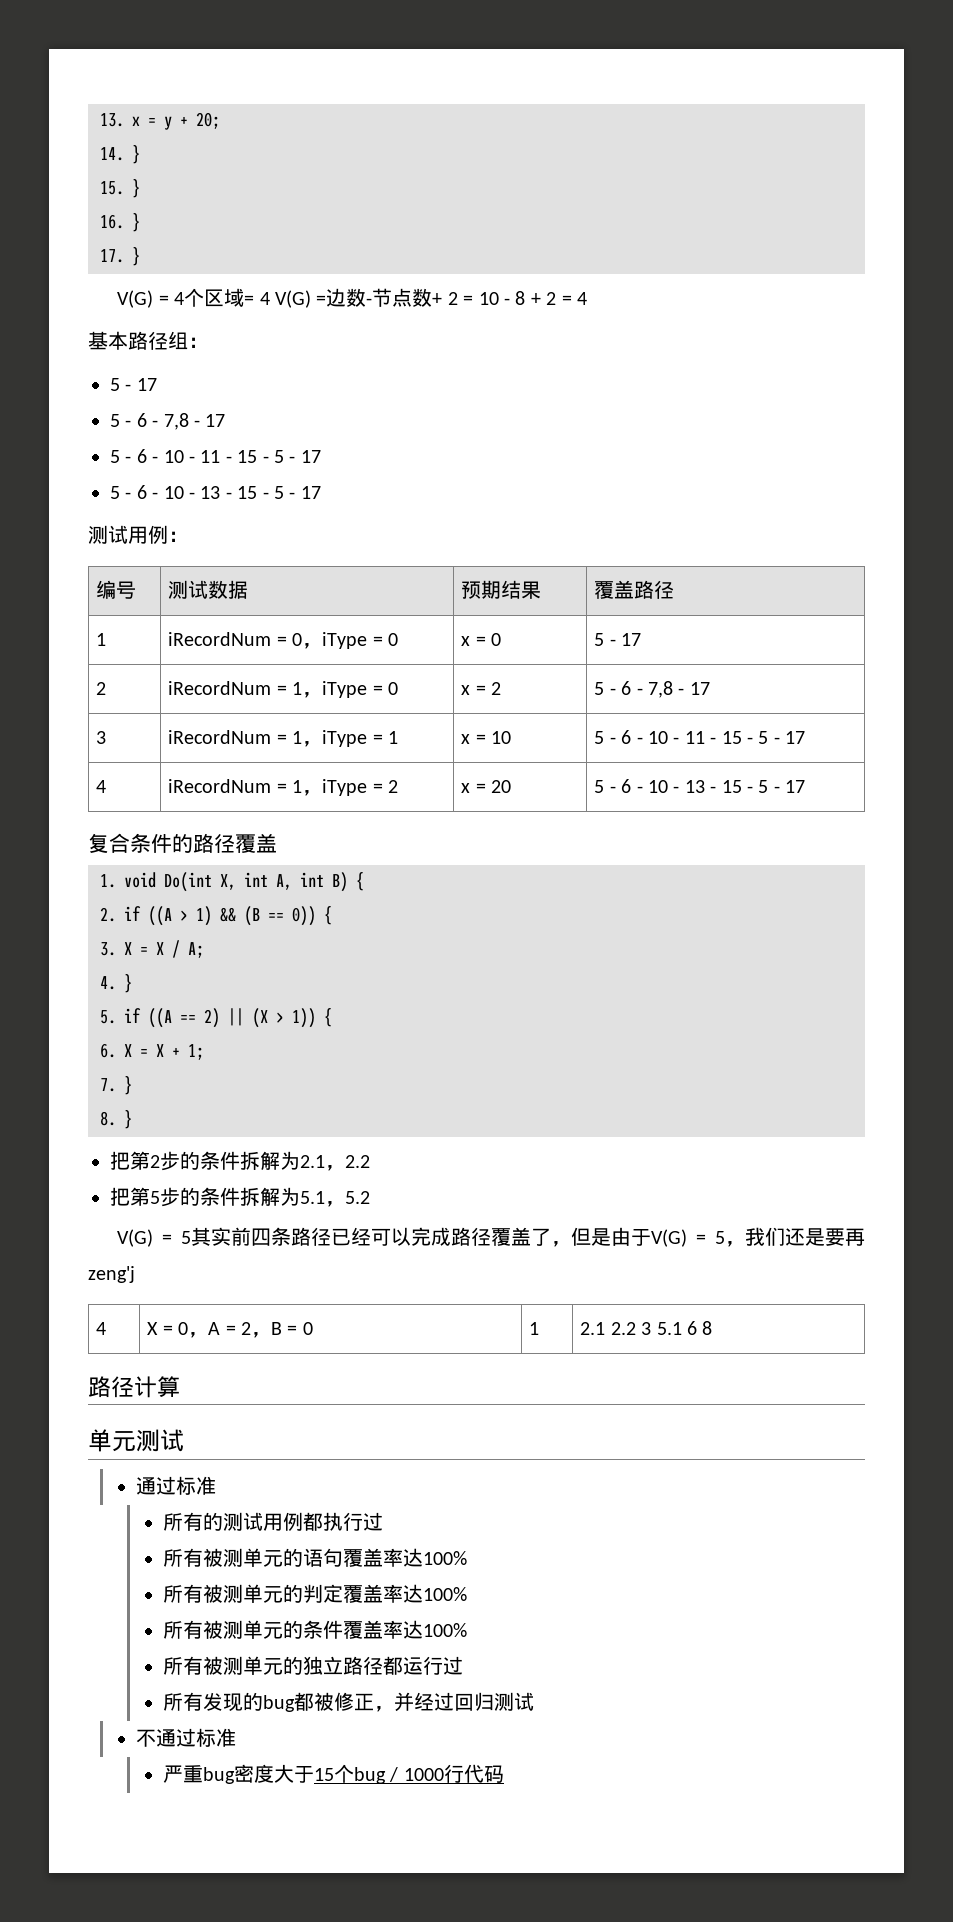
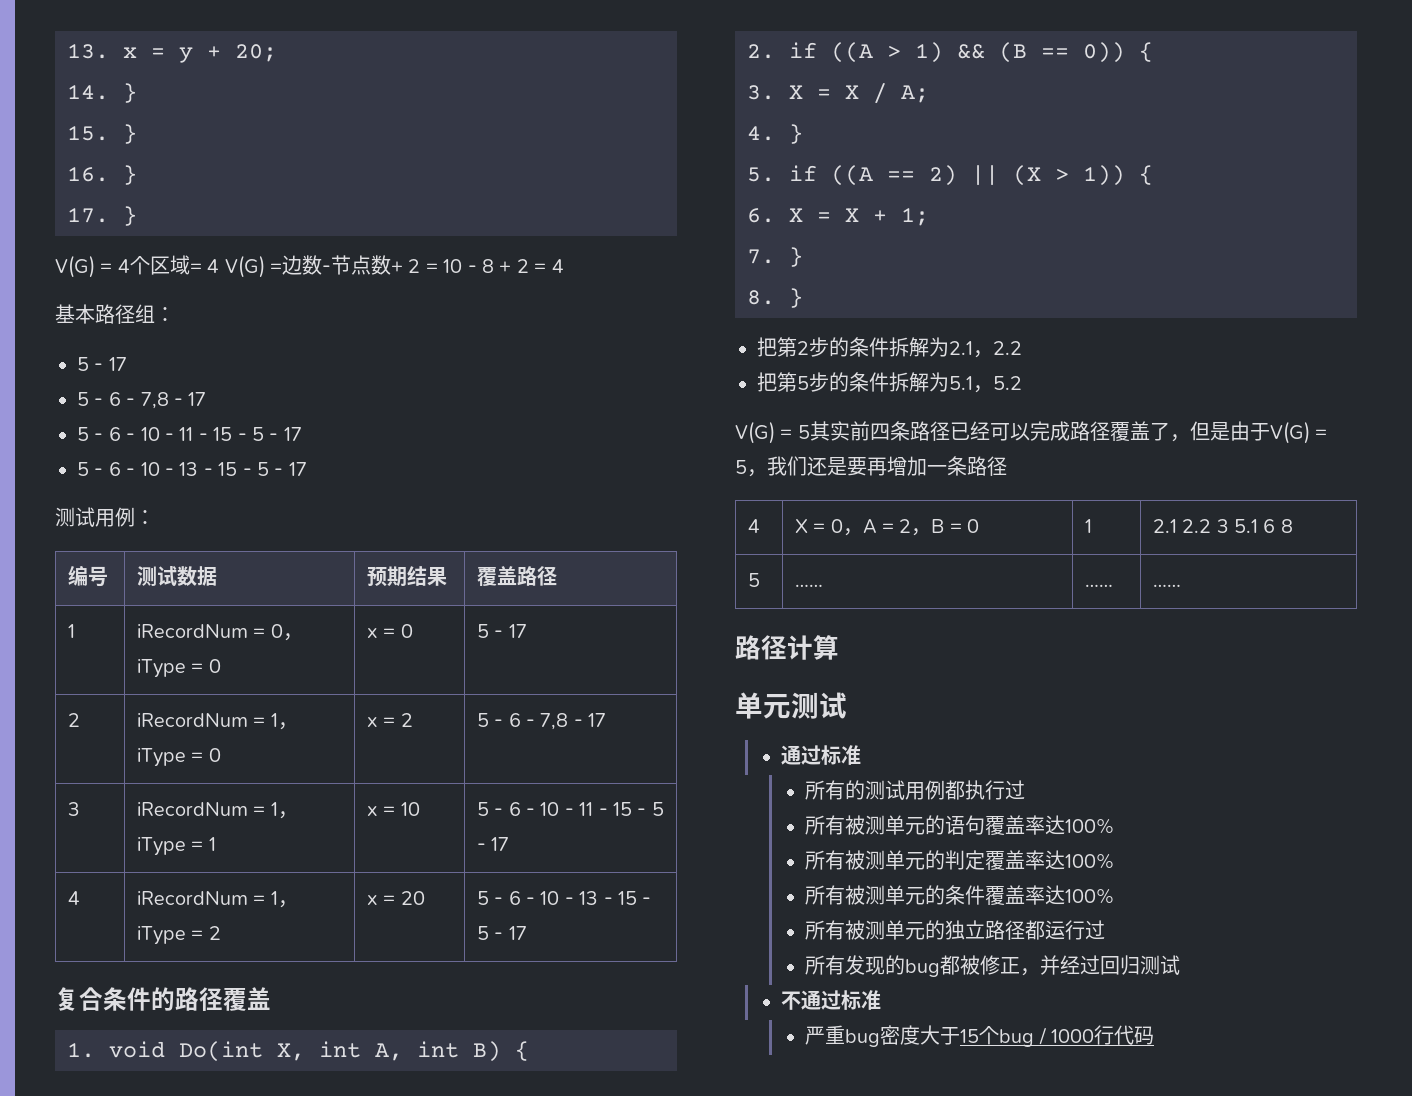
[88,1266,135,1283] zeng'j -> [887,456,1007,476] 增加一条路径
(713, 1328) none -> [747,573,760,587] [794,584,823,587] [1084,584,1113,587] [1152,584,1181,587] // 5 | …… | …… | ……

